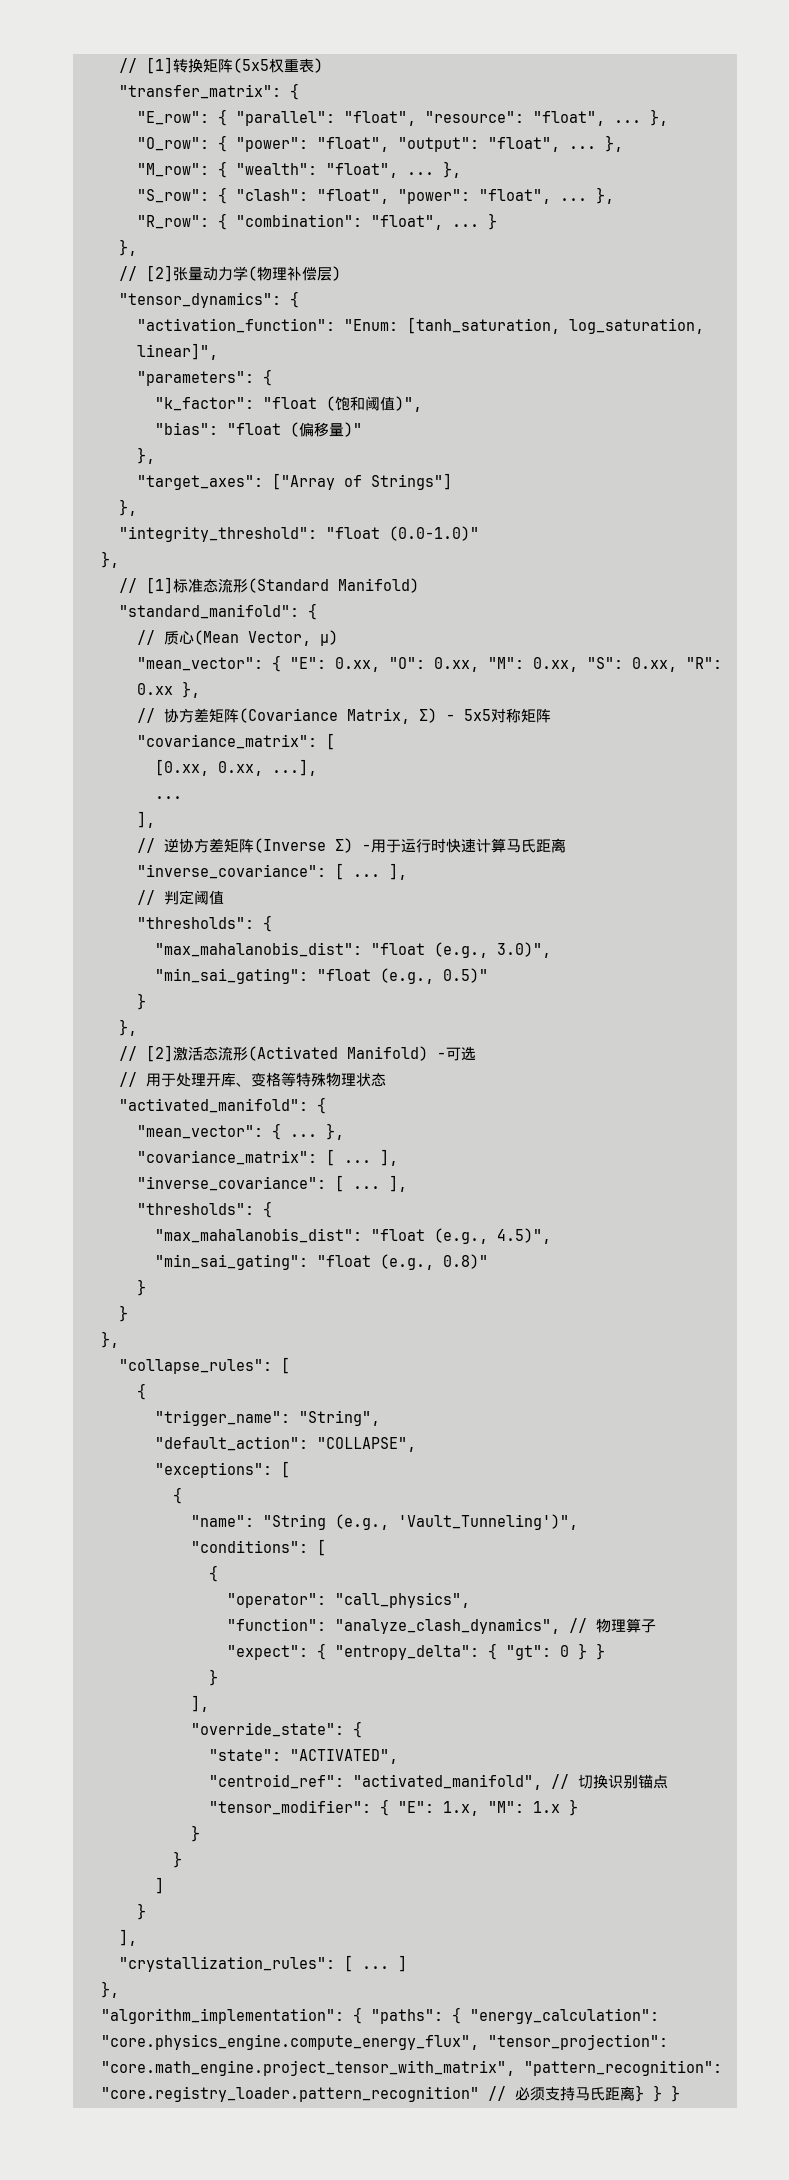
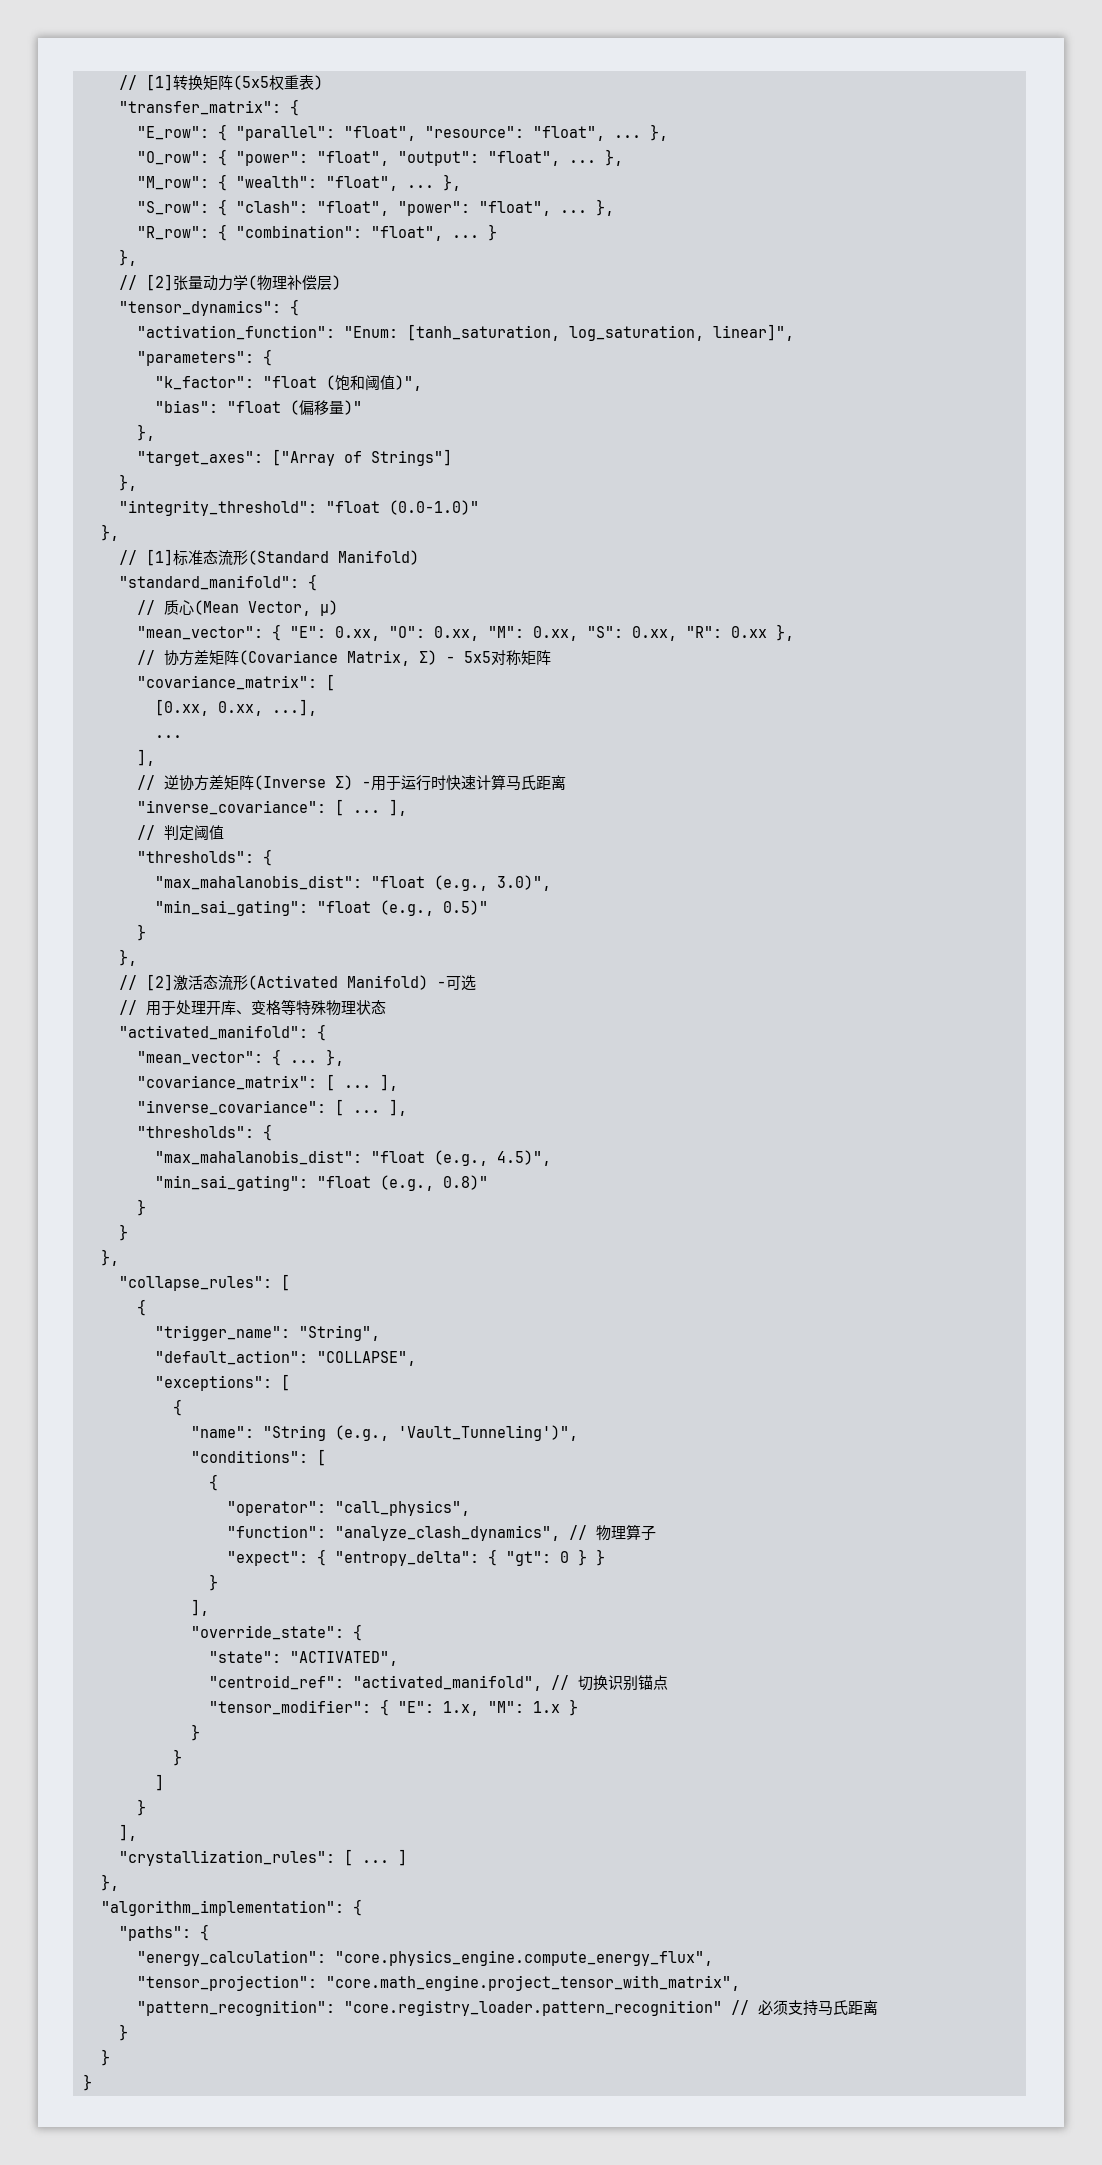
(363, 2015) none -> (363, 1907) //
(462, 2015) none -> (210, 1932) //
(480, 2042) none -> (714, 1958) //
(516, 2068) none -> (741, 1983) //
[635,2085,663,2102] } } -> [119,2024,129,2041] [101,2049,111,2066] // } // } //

